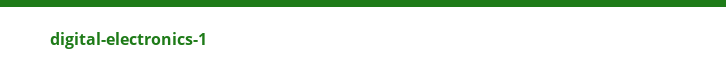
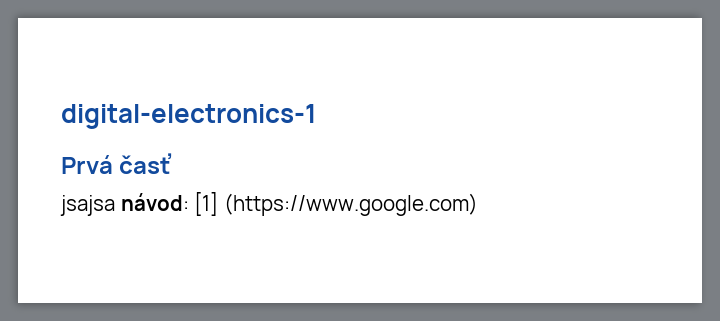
(207, 40) none -> [61,153,173,174] [60,192,478,216] // Prvá časť // jsajsa návod: [1] (https://www.google.com)

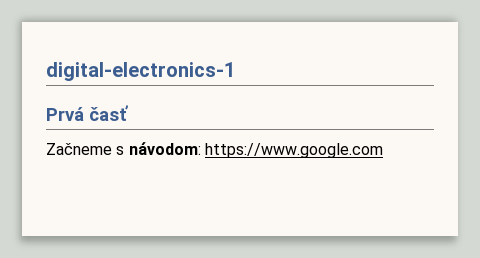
[60,192,478,216] jsajsa návod: [1] (https://www.google.com) -> [46,142,383,158] Začneme s návodom: https://www.google.com

